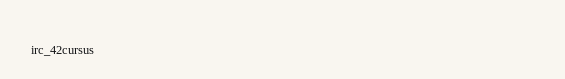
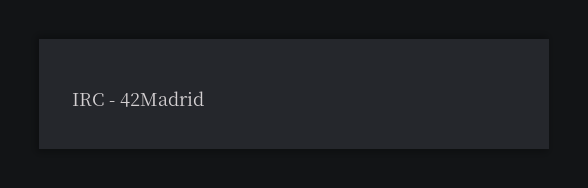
[31,46,94,56] irc_42cursus -> [72,91,204,107] IRC - 42Madrid

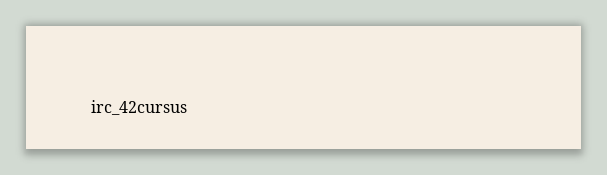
[72,91,204,107] IRC - 42Madrid -> [91,100,187,115] irc_42cursus

